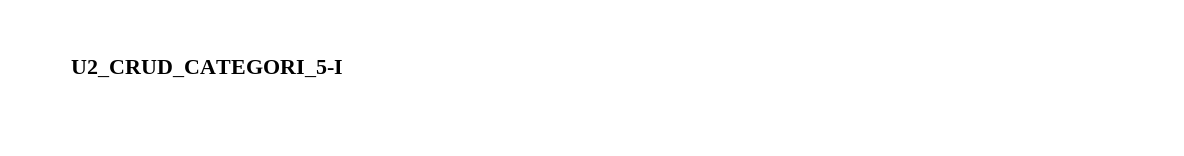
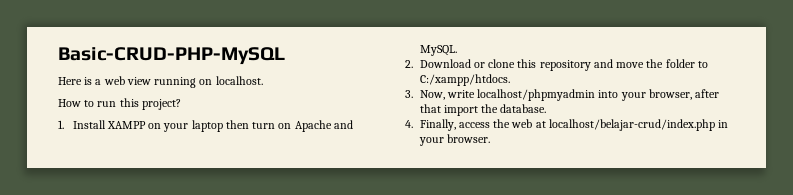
[71,60,343,78] U2_CRUD_CATEGORI_5-I -> [58,47,285,65] [58,76,263,88] [58,98,181,110] [58,120,353,132] [419,45,457,56] [405,59,708,71] [419,74,510,86] [405,89,720,101] [419,104,547,116] [405,119,729,131] [418,134,490,146] Basic-CRUD-PHP-MySQL // Here is a web view running on localhost. // How to run this project? // 1. Install XAMPP on your laptop then turn on Apache and MySQL. // 2. Download or clone this repository and move the folder to C:/xampp/htdocs. // 3. Now, write localhost/phpmyadmin into your browser, after that import the database. // 4. Finally, access the web at localhost/belajar-crud/index.php in your browser.

